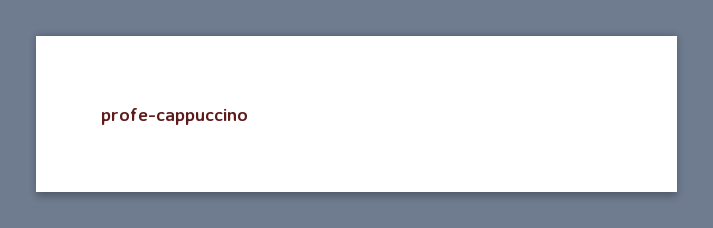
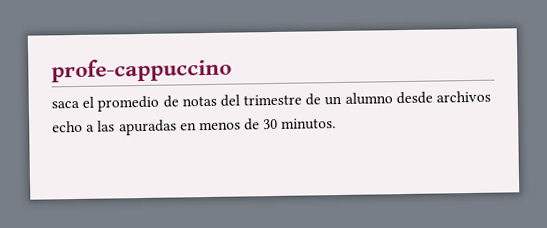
(248, 116) none -> [51,90,492,112] [52,118,337,136] // saca el promedio de notas del trimestre de un alumno desde archivos // echo a las apuradas en menos de 30 minutos.

